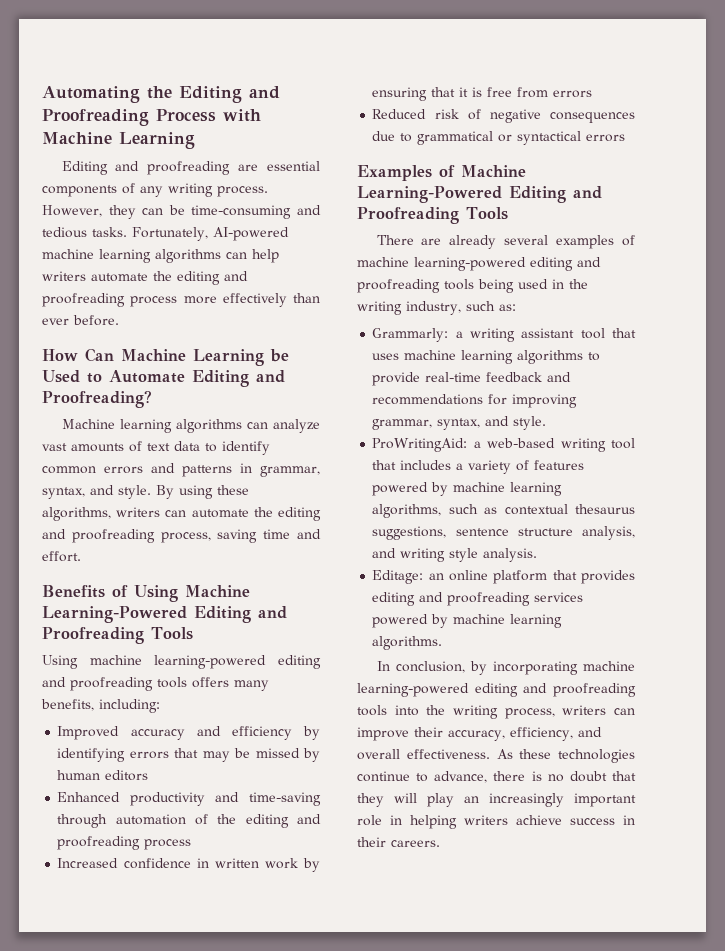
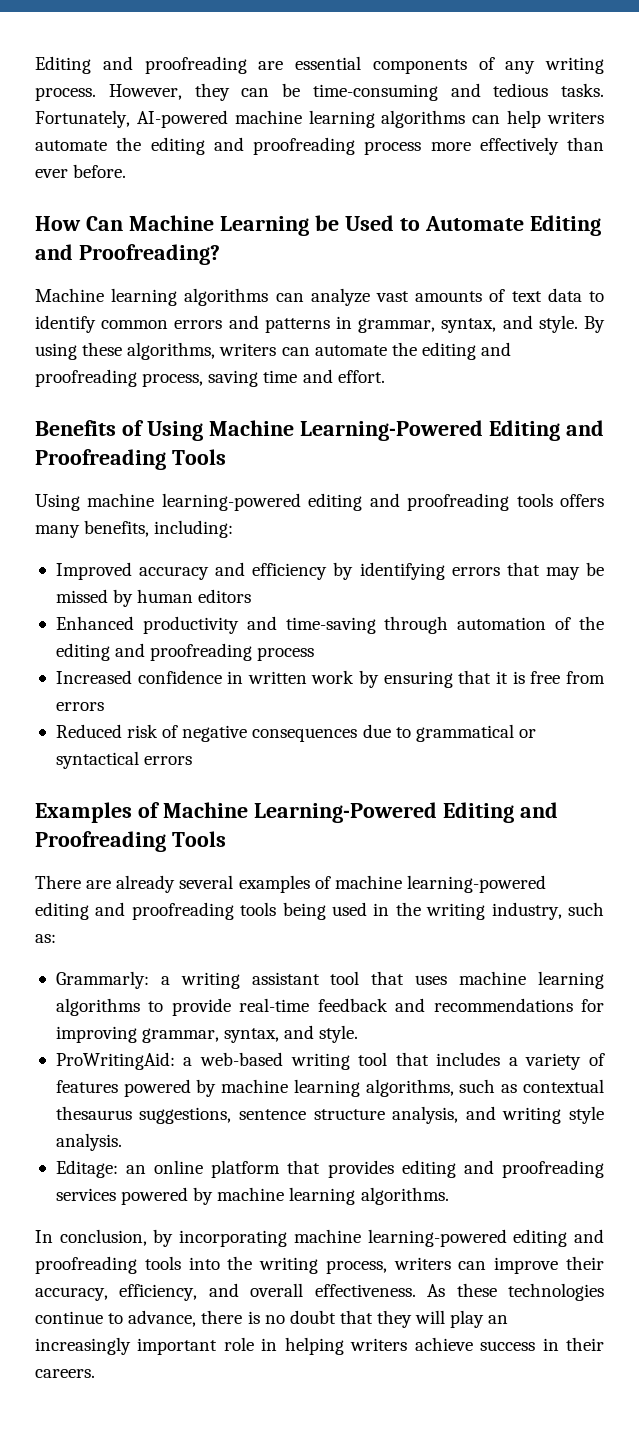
[42,86,280,103] [42,109,261,126] [42,132,195,149] Automating the Editing and Proofreading Process with Machine Learning // -> (35, 65) none

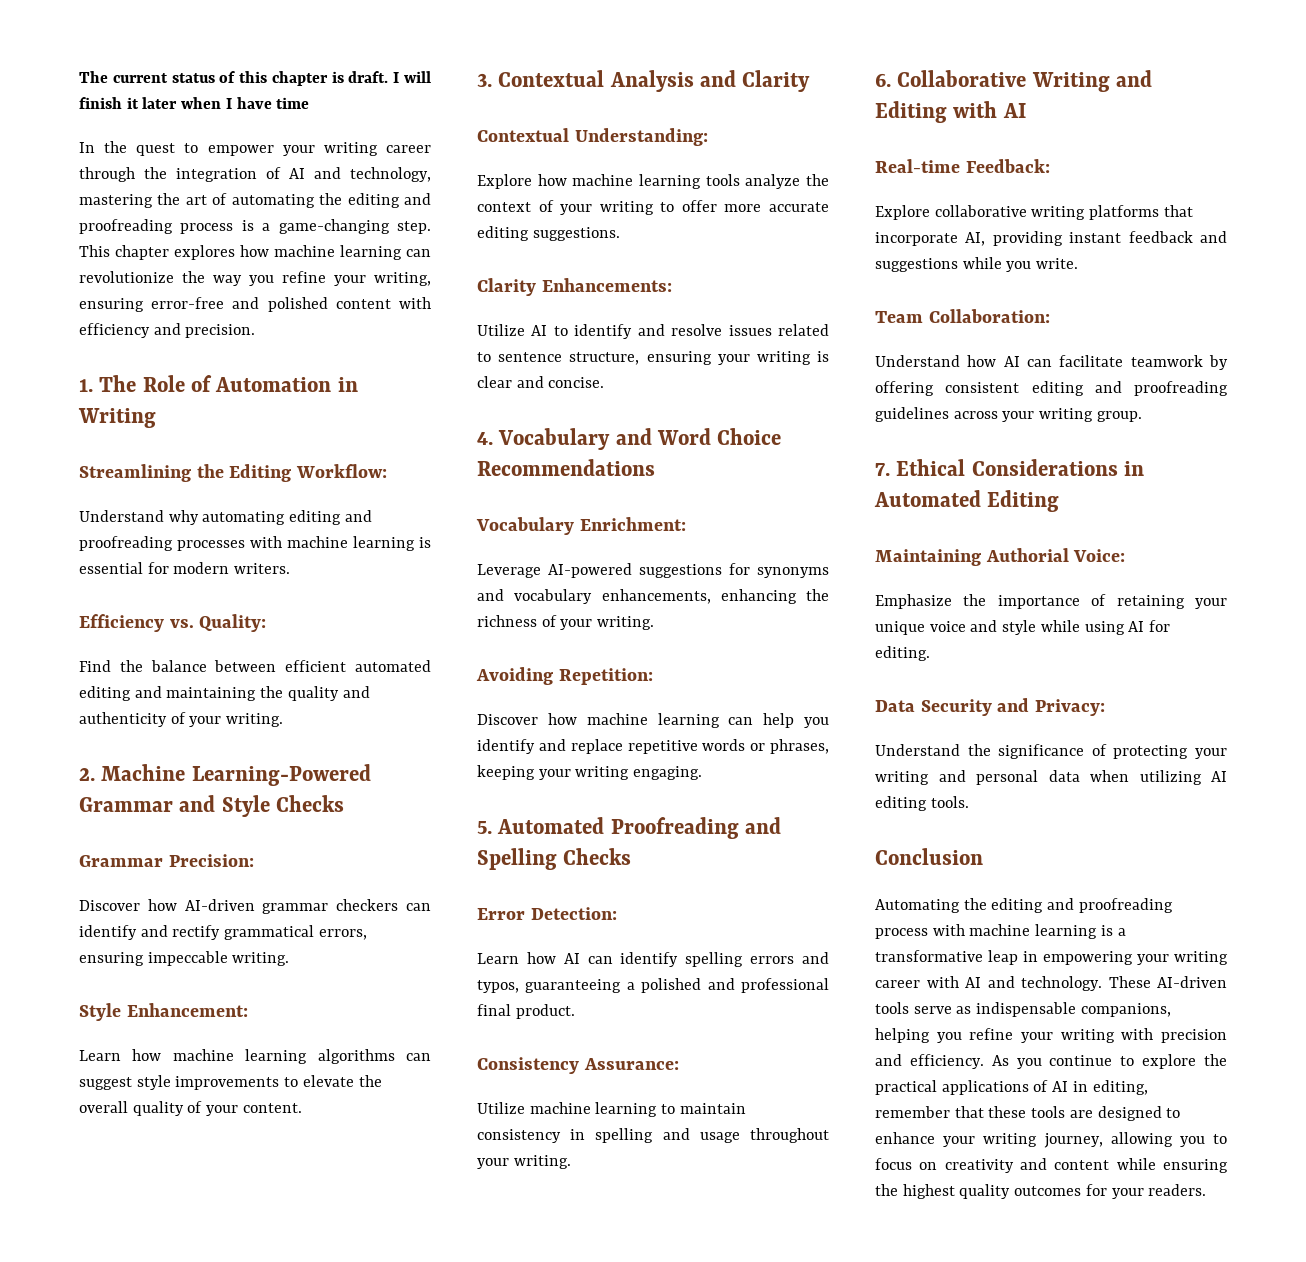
[35,56,604,74] [35,83,604,101] [35,110,605,128] [35,137,604,155] [35,164,127,178] [35,215,601,236] [35,244,220,265] [35,288,604,306] [35,315,605,333] [35,342,512,360] [35,369,385,387] [35,420,604,441] [35,449,226,470] [35,493,605,511] [35,520,234,538] [55,562,604,580] [55,589,252,607] [55,616,605,634] [55,643,315,661] [55,670,605,688] [55,702,104,711] [55,724,536,742] [55,751,193,769] [35,802,558,823] [35,831,226,852] [35,875,546,893] [35,902,604,920] [35,934,56,943] [55,971,604,989] [55,998,605,1016] [55,1025,359,1043] [55,1052,606,1070] [55,1079,604,1097] [55,1106,604,1124] [55,1133,122,1151] [55,1160,604,1178] [55,1187,449,1205] [35,1229,604,1247] [35,1256,604,1274] [35,1283,605,1301] [35,1310,509,1328] [35,1337,605,1355] [35,1369,95,1378] Editing and proofreading are essential components of any writing process. However, they can be time-consuming and tedious tasks. Fortunately, AI-powered machine learning algorithms can help writers automate the editing and proofreading process more effectively than ever before. // How Can Machine Learning be Used to Automate Editing and Proofreading? // Machine learning algorithms can analyze vast amounts of text data to identify common errors and patterns in grammar, syntax, and style. By using these algorithms, writers can automate the editing and proofreading process, saving time and effort. // Benefits of Using Machine Learning-Powered Editing and Proofreading Tools // Using machine learning-powered editing and proofreading tools offers many benefits, including: // Improved accuracy and efficiency by identifying errors that may be missed by human editors // Enhanced productivity and time-saving through automation of the editing and proofreading process // Increased confidence in written work by ensuring that it is free from errors // Reduced risk of negative consequences due to grammatical or syntactical errors // Examples of Machine Learning-Powered Editing and Proofreading Tools // There are already several examples of machine learning-powered editing and proofreading tools being used in the writing industry, such as: // Grammarly: a writing assistant tool that uses machine learning algorithms to provide real-time feedback and recommendations for improving grammar, syntax, and style. // ProWritingAid: a web-based writing tool that includes a variety of features powered by machine learning algorithms, such as contextual thesaurus suggestions, sentence structure analysis, and writing style analysis. // Editage: an online platform that provides editing and proofreading services powered by machine learning algorithms. // In conclusion, by incorporating machine learning-powered editing and proofreading tools into the writing process, writers can improve their accuracy, efficiency, and overall effectiveness. As these technologies continue to advance, there is no doubt that they will play an increasingly important role in helping writers achieve success in their careers. -> [79,71,431,86] [79,97,310,109] [79,141,432,156] [79,167,431,182] [79,193,432,208] [79,219,431,234] [79,245,431,260] [79,271,431,286] [79,297,431,312] [79,323,256,338] [79,375,358,392] [78,408,156,428] [79,464,387,482] [79,510,372,525] [79,536,431,551] [79,562,291,574] [79,614,267,632] [79,660,432,672] [79,686,370,701] [79,712,284,727] [79,764,371,786] [79,795,345,817] [79,854,254,867] [79,899,431,914] [79,925,367,940] [79,951,290,966] [79,1003,248,1021] [79,1049,431,1064] [79,1075,382,1090] [79,1101,302,1116] [477,70,811,92] [477,128,708,146] [477,174,829,189] [477,200,829,215] [477,226,620,241] [477,278,672,296] [477,324,829,339] [477,351,830,365] [477,376,605,388] [477,428,782,450] [477,459,655,476] [476,517,686,535] [477,563,829,578] [477,589,829,604] [477,615,655,630] [476,667,653,685] [477,713,829,728] [477,739,829,754] [477,765,703,780] [477,817,782,839] [477,848,632,870] [477,907,617,920] [477,952,829,967] [477,978,829,993] [477,1004,575,1019] [477,1057,679,1074] [477,1102,746,1117] [477,1128,829,1143] [477,1155,571,1169] [875,70,1153,92] [875,101,1026,123] [875,159,1050,173] [875,205,1193,220] [875,231,1227,246] [875,257,1079,272] [875,309,1050,323] [875,355,1228,370] [875,381,1228,396] [875,407,1142,422] [875,459,1145,476] [874,490,1060,512] [875,548,1126,566] [875,594,1227,609] [875,620,1171,635] [875,646,930,661] [875,698,1105,716] [875,744,1227,759] [875,770,1227,785] [875,796,969,811] [875,848,983,865] [875,898,1173,913] [875,924,1126,939] [875,950,1228,965] [875,976,1227,991] [875,1002,1171,1017] [875,1028,1227,1043] [875,1054,1227,1069] [875,1080,1148,1095] [875,1106,1181,1121] [875,1132,1227,1148] [875,1158,1228,1173] [875,1184,1207,1199] The current status of this chapter is draft. I will finish it later when I have time // In the quest to empower your writing career through the integration of AI and technology, mastering the art of automating the editing and proofreading process is a game-changing step. This chapter explores how machine learning can revolutionize the way you refine your writing, ensuring error-free and polished content with efficiency and precision. // 1. The Role of Automation in Writing // Streamlining the Editing Workflow: // Understand why automating editing and proofreading processes with machine learning is essential for modern writers. // Efficiency vs. Quality: // Find the balance between efficient automated editing and maintaining the quality and authenticity of your writing. // 2. Machine Learning-Powered Grammar and Style Checks // Grammar Precision: // Discover how AI-driven grammar checkers can identify and rectify grammatical errors, ensuring impeccable writing. // Style Enhancement: // Learn how machine learning algorithms can suggest style improvements to elevate the overall quality of your content. // 3. Contextual Analysis and Clarity // Contextual Understanding: // Explore how machine learning tools analyze the context of your writing to offer more accurate editing suggestions. // Clarity Enhancements: // Utilize AI to identify and resolve issues related to sentence structure, ensuring your writing is clear and concise. // 4. Vocabulary and Word Choice Recommendations // Vocabulary Enrichment: // Leverage AI-powered suggestions for synonyms and vocabulary enhancements, enhancing the richness of your writing. // Avoiding Repetition: // Discover how machine learning can help you identify and replace repetitive words or phrases, keeping your writing engaging. // 5. Automated Proofreading and Spelling Checks // Error Detection: // Learn how AI can identify spelling errors and typos, guaranteeing a polished and professional final product. // Consistency Assurance: // Utilize machine learning to maintain consistency in spelling and usage throughout your writing. // 6. Collaborative Writing and Editing with AI // Real-time Feedback: // Explore collaborative writing platforms that incorporate AI, providing instant feedback and suggestions while you write. // Team Collaboration: // Understand how AI can facilitate teamwork by offering consistent editing and proofreading guidelines across your writing group. // 7. Ethical Considerations in Automated Editing // Maintaining Authorial Voice: // Emphasize the importance of retaining your unique voice and style while using AI for editing. // Data Security and Privacy: // Understand the significance of protecting your writing and personal data when utilizing AI editing tools. // Conclusion // Automating the editing and proofreading process with machine learning is a transformative leap in empowering your writing career with AI and technology. These AI-driven tools serve as indispensable companions, helping you refine your writing with precision and efficiency. As you continue to explore the practical applications of AI in editing, remember that these tools are designed to enhance your writing journey, allowing you to focus on creativity and content while ensuring the highest quality outcomes for your readers.

